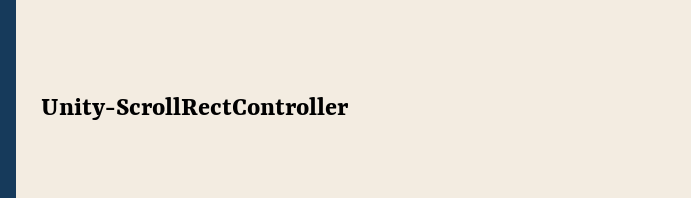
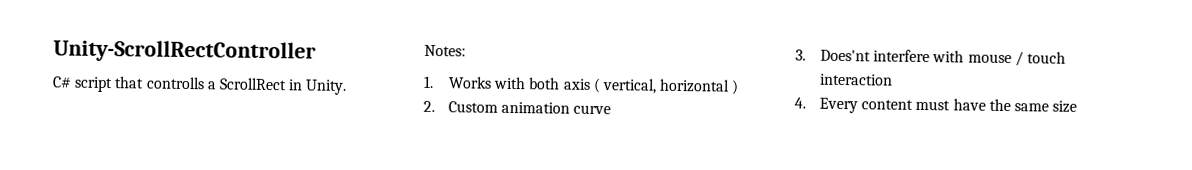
(349, 108) none -> [52,76,348,95] [424,44,466,57] [423,75,740,95] [423,100,612,115] [795,49,1067,67] [820,73,894,86] [794,97,1078,114] // C# script that controlls a ScrollRect in Unity. // Notes: // 1. Works with both axis ( vertical, horizontal ) // 2. Custom animation curve // 3. Does'nt interfere with mouse / touch interaction // 4. Every content must have the same size

